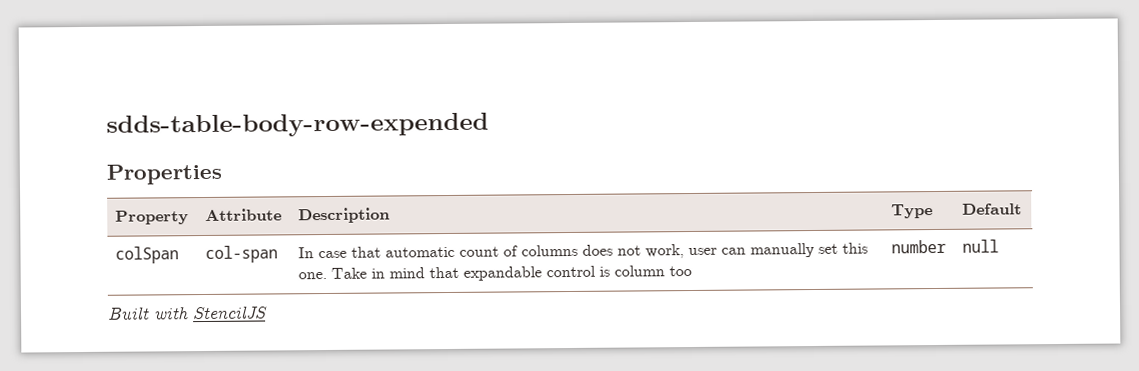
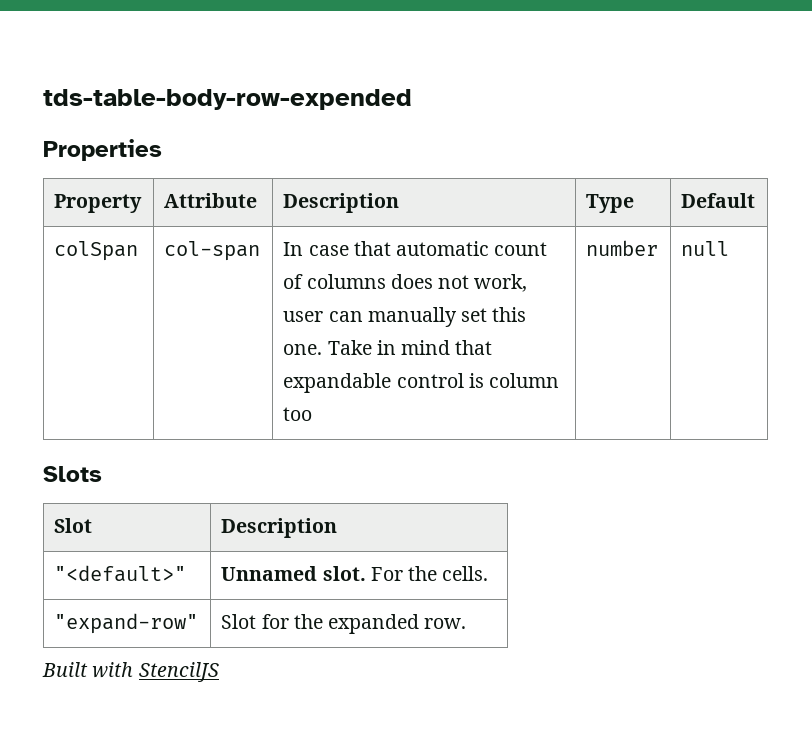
[106,112,489,138] sdds-table-body-row-expended -> [43,89,412,110] tds-table-body-row-expended
(1000, 246) none -> [43,466,102,482] [54,518,93,533] [221,518,338,538] [54,565,187,582] [221,566,489,581] [54,613,199,634] [221,614,467,634] // Slots // Slot | Description // "<default>" | Unnamed slot. For the cells. // "expand-row" | Slot for the expanded row.

